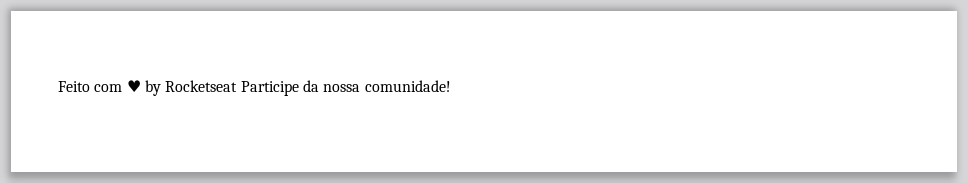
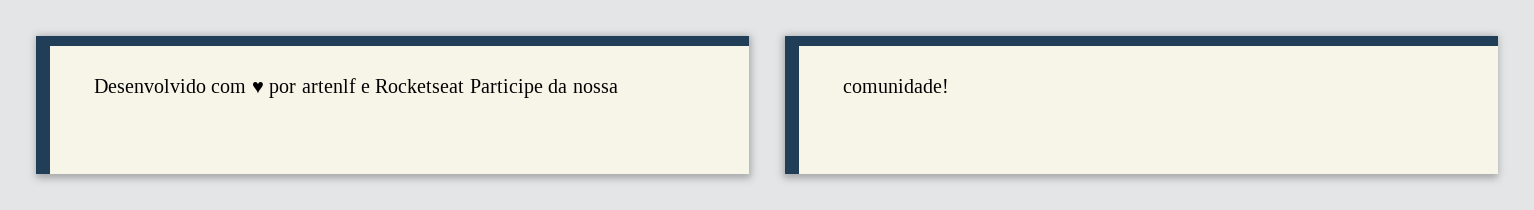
[58,81,90,92] Feito -> [94,79,206,93] Desenvolvido
[144,80,161,96] by -> [269,78,370,98] por artenlf e

